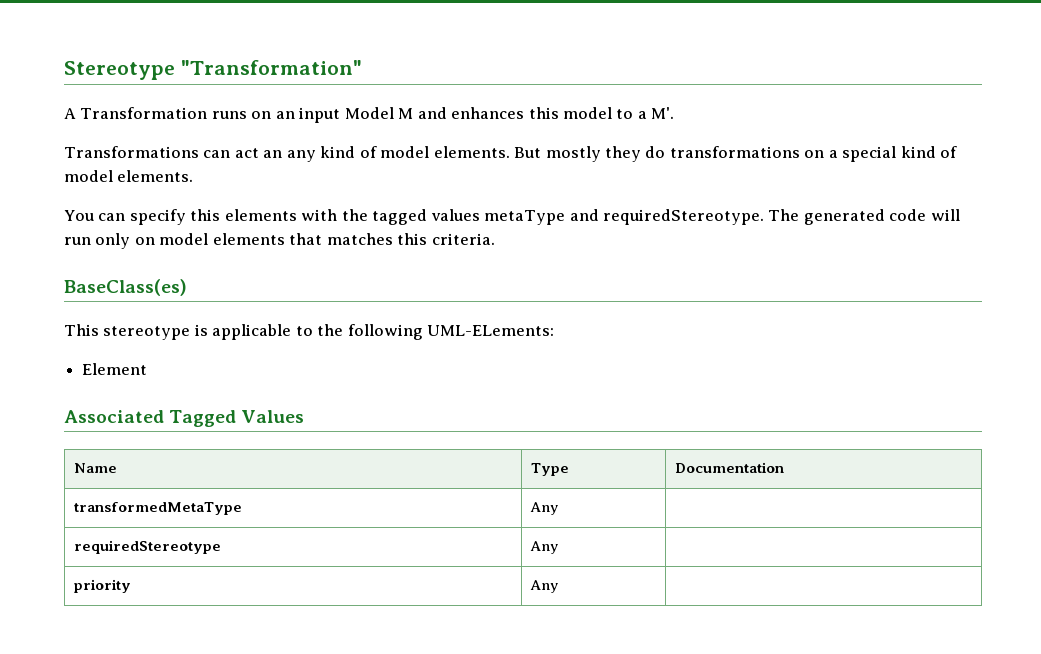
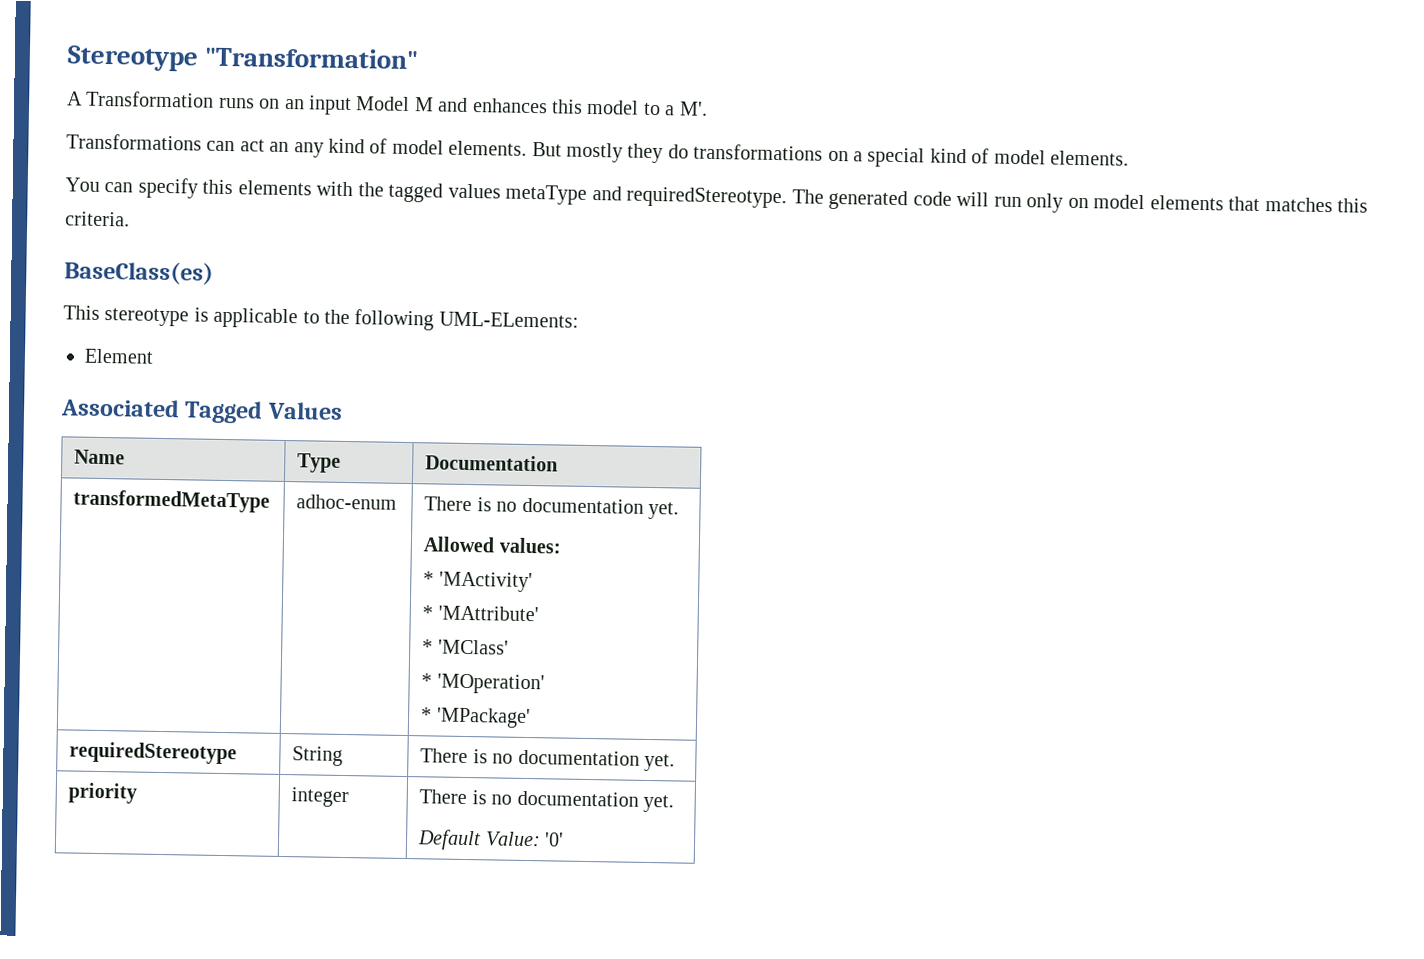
[530,502,559,515] [74,540,222,554] [530,541,559,554] [74,579,132,593] [530,580,559,593] Any | // requiredStereotype | Any | // priority | Any | -> [296,494,398,510] [424,496,680,520] [423,536,562,554] [423,571,533,593] [422,605,539,622] [422,639,509,655] [421,673,545,695] [420,707,531,729] [69,741,238,765] [292,746,344,766] [420,748,676,772] [68,782,138,804] [291,787,350,808] [419,789,675,813] [417,829,565,851] adhoc-enum | There is no documentation yet. // Allowed values: // * 'MActivity' // * 'MAttribute' // * 'MClass' // * 'MOperation' // * 'MPackage' // requiredStereotype | String | There is no documentation yet. // priority | integer | There is no documentation yet. // Default Value: '0'

